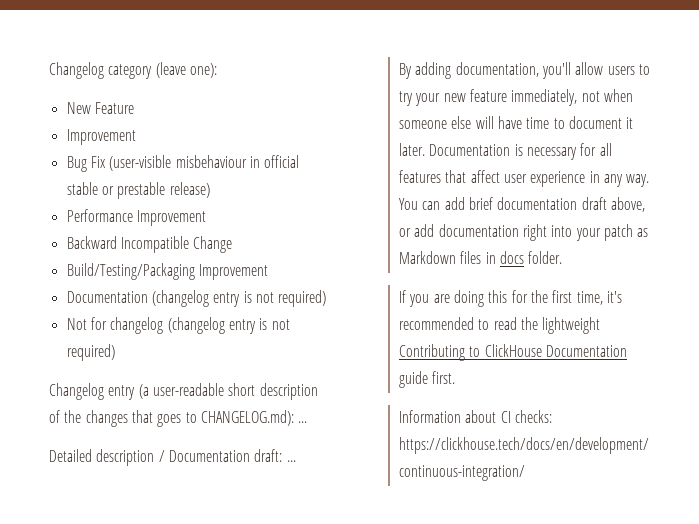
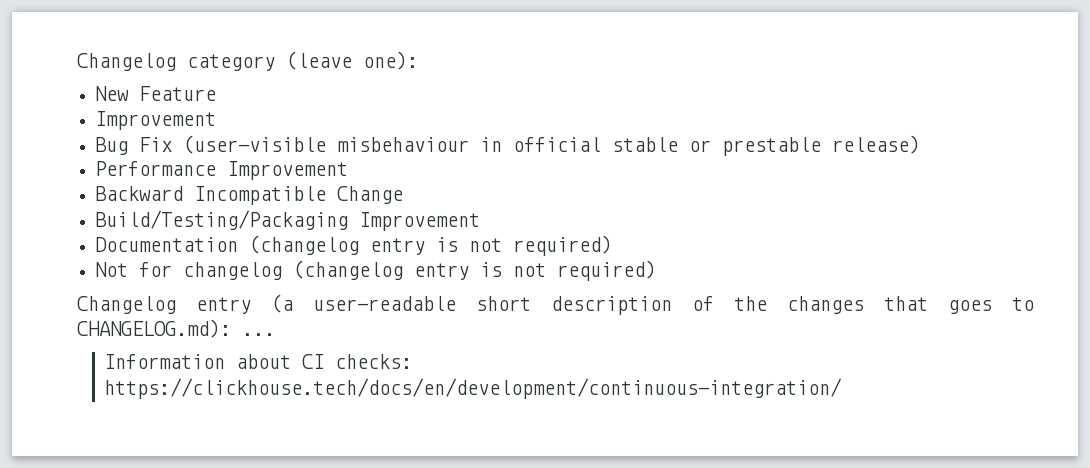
[49,449,296,466] [399,62,650,79] [399,89,633,106] [399,116,634,129] [399,143,612,160] [399,170,650,187] [399,197,645,212] [399,224,649,241] [399,251,563,264] [399,290,622,307] [399,317,601,334] [399,344,627,361] [399,371,456,388] // Detailed description / Documentation draft: ... // By adding documentation, you'll allow users to try your new feature immediately, not when someone else will have time to document it later. Documentation is necessary for all features that affect user experience in any way. You can add brief documentation draft above, or add documentation right into your patch as Markdown files in docs folder. // If you are doing this for the first time, it's recommended to read the lightweight Contributing to ClickHouse Documentation guide first. -> (275, 334) none

